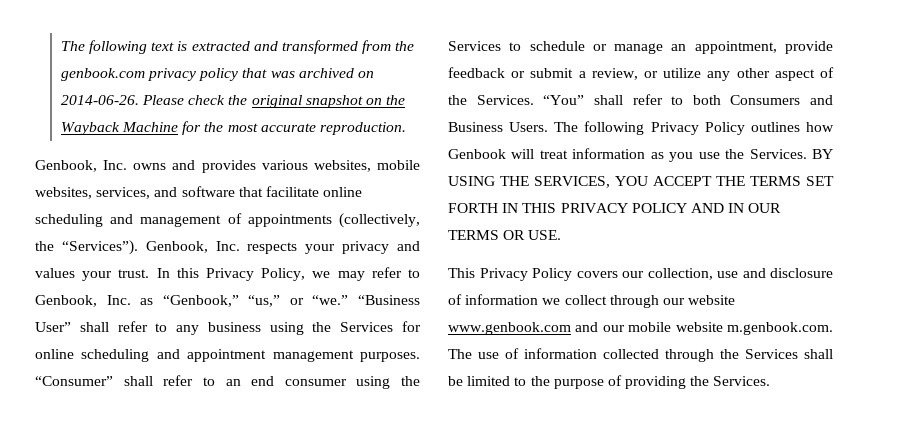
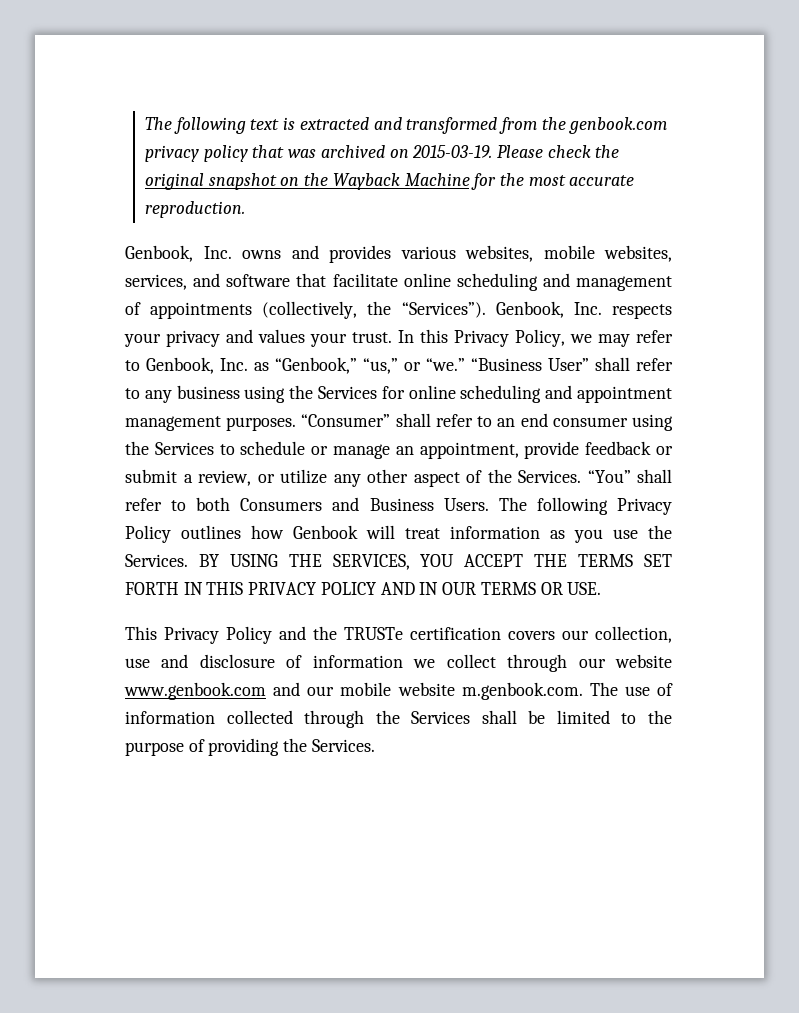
[60,95,139,105] 2014-06-26. -> [412,145,493,158] 2015-03-19.
(572, 274) none -> [279,626,501,640] and the TRUSTe certification

